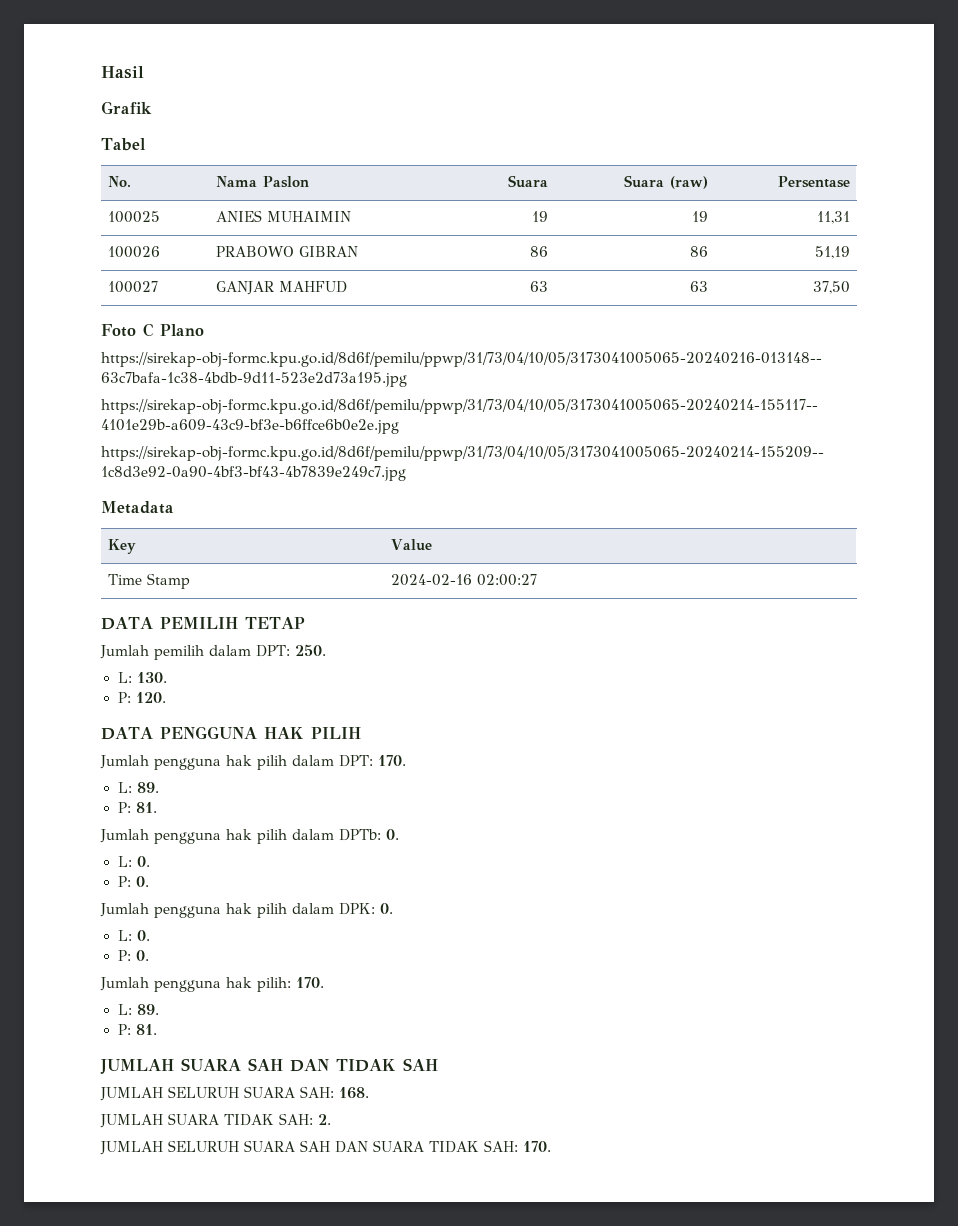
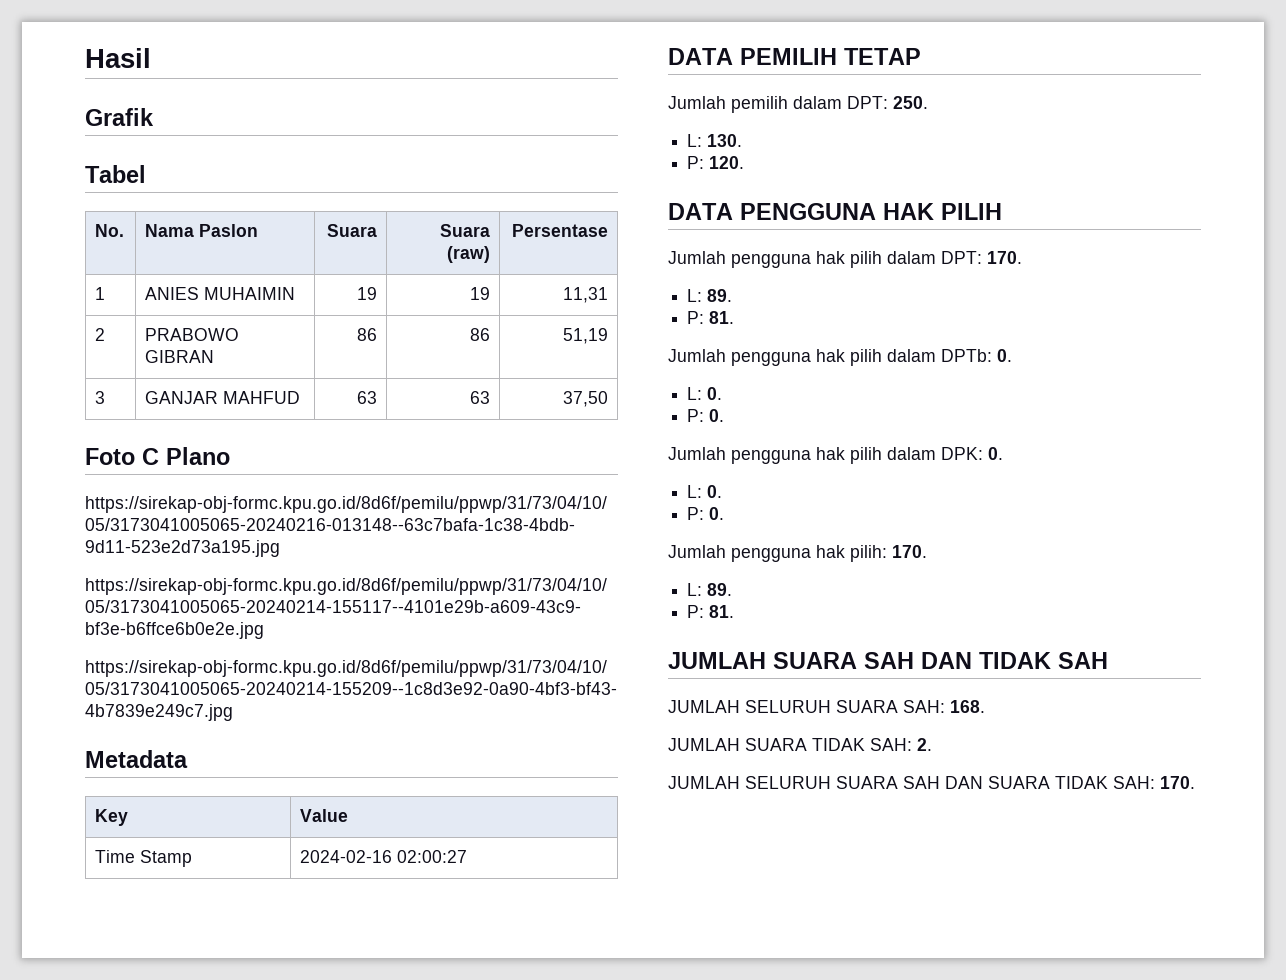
[107,211,160,223] 100025 -> [95,287,106,300] 1
[107,246,160,258] 100026 -> [95,328,106,341] 2
[107,281,158,293] 100027 -> [95,391,106,404] 3

